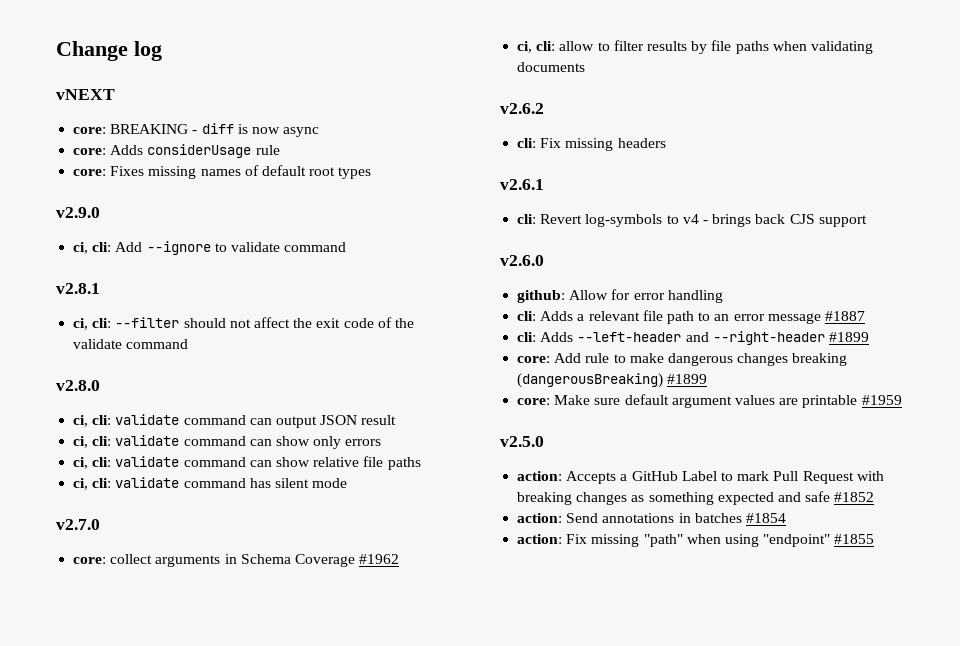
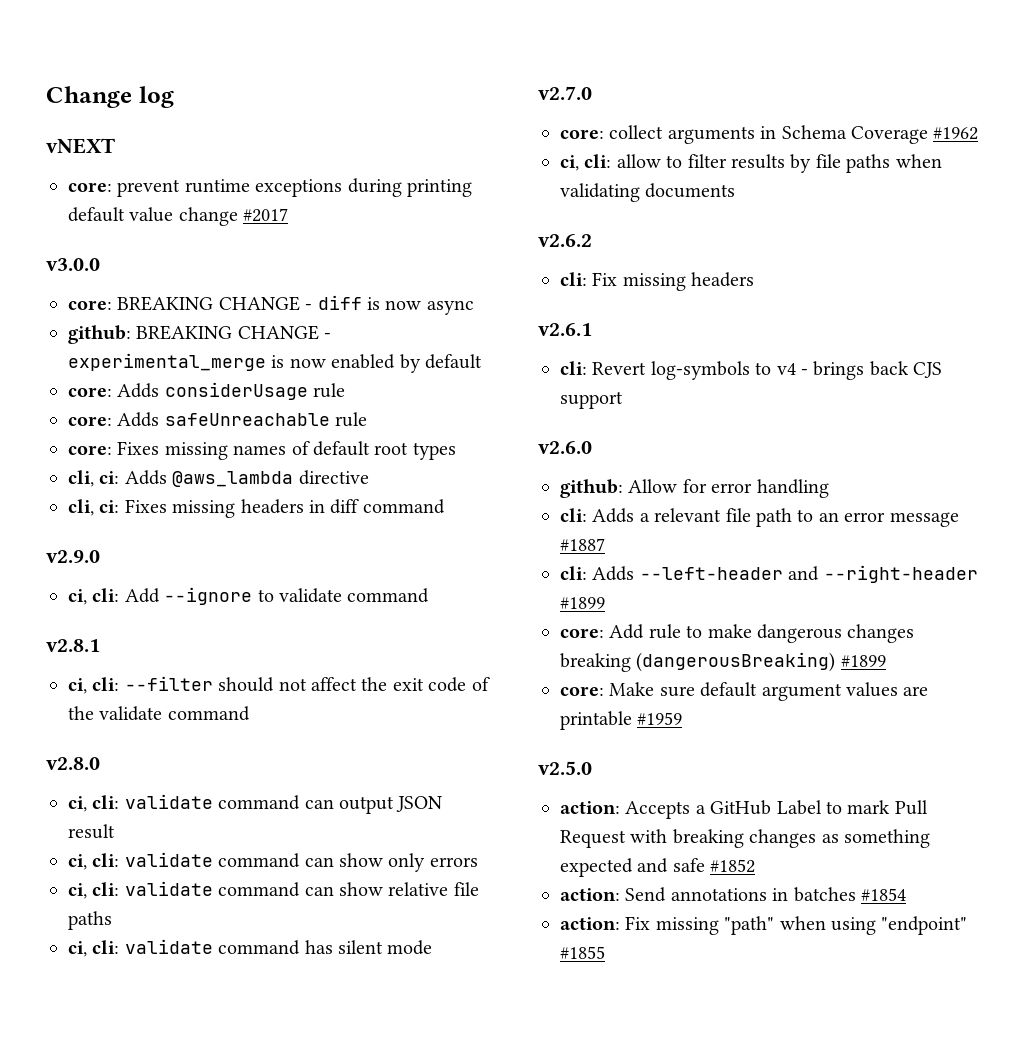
(115, 94) none -> [68,178,472,197] [68,207,289,226] [46,258,100,271] // core: prevent runtime exceptions during printing default value change #2017 // v3.0.0
(189, 129) none -> [218,296,300,311] CHANGE
(320, 132) none -> [68,325,332,344] [68,353,482,373] // github: BREAKING CHANGE - experimental_merge is now enabled by default
(280, 150) none -> [68,412,368,427] // core: Adds safeUnreachable rule
(372, 173) none -> [68,470,369,487] [68,499,445,518] // cli, ci: Adds @aws_lambda directive // cli, ci: Fixes missing headers in diff command

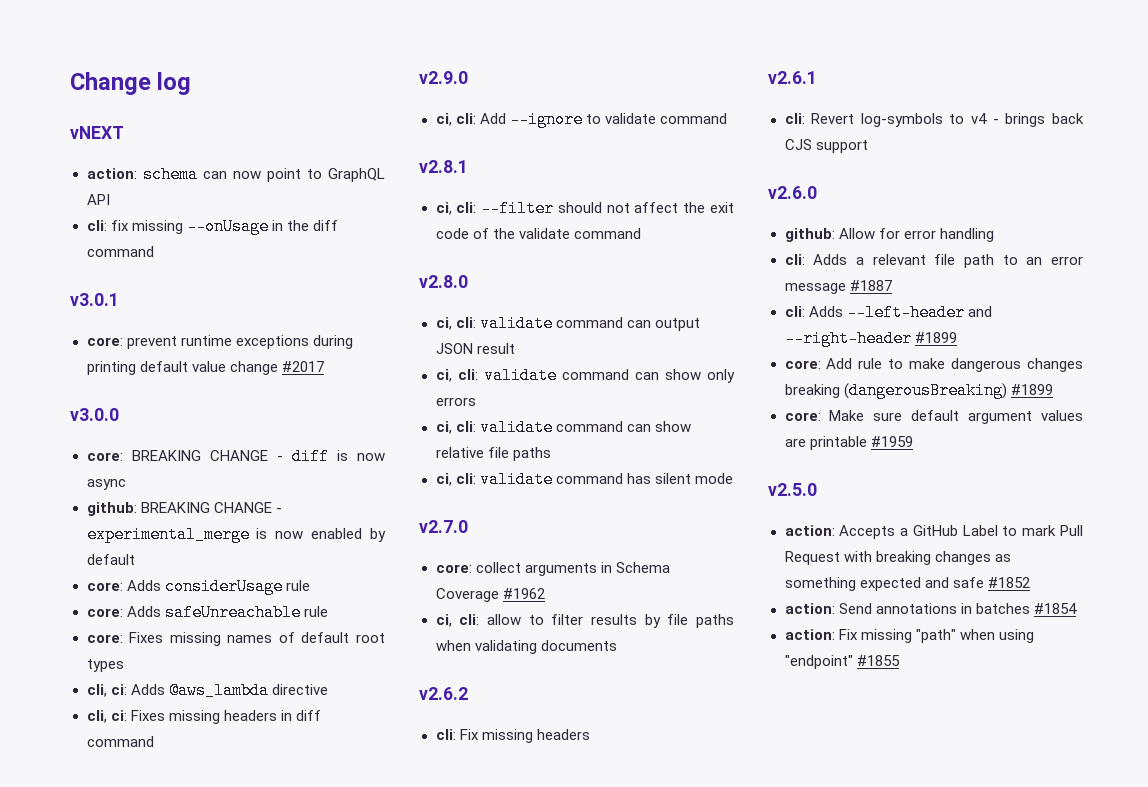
(115, 146) none -> [86,166,385,183] [86,194,110,205] [86,218,338,235] [86,246,154,257] [70,293,119,306] // action: schema can now point to GraphQL API // cli: fix missing --onUsage in the diff command // v3.0.1

